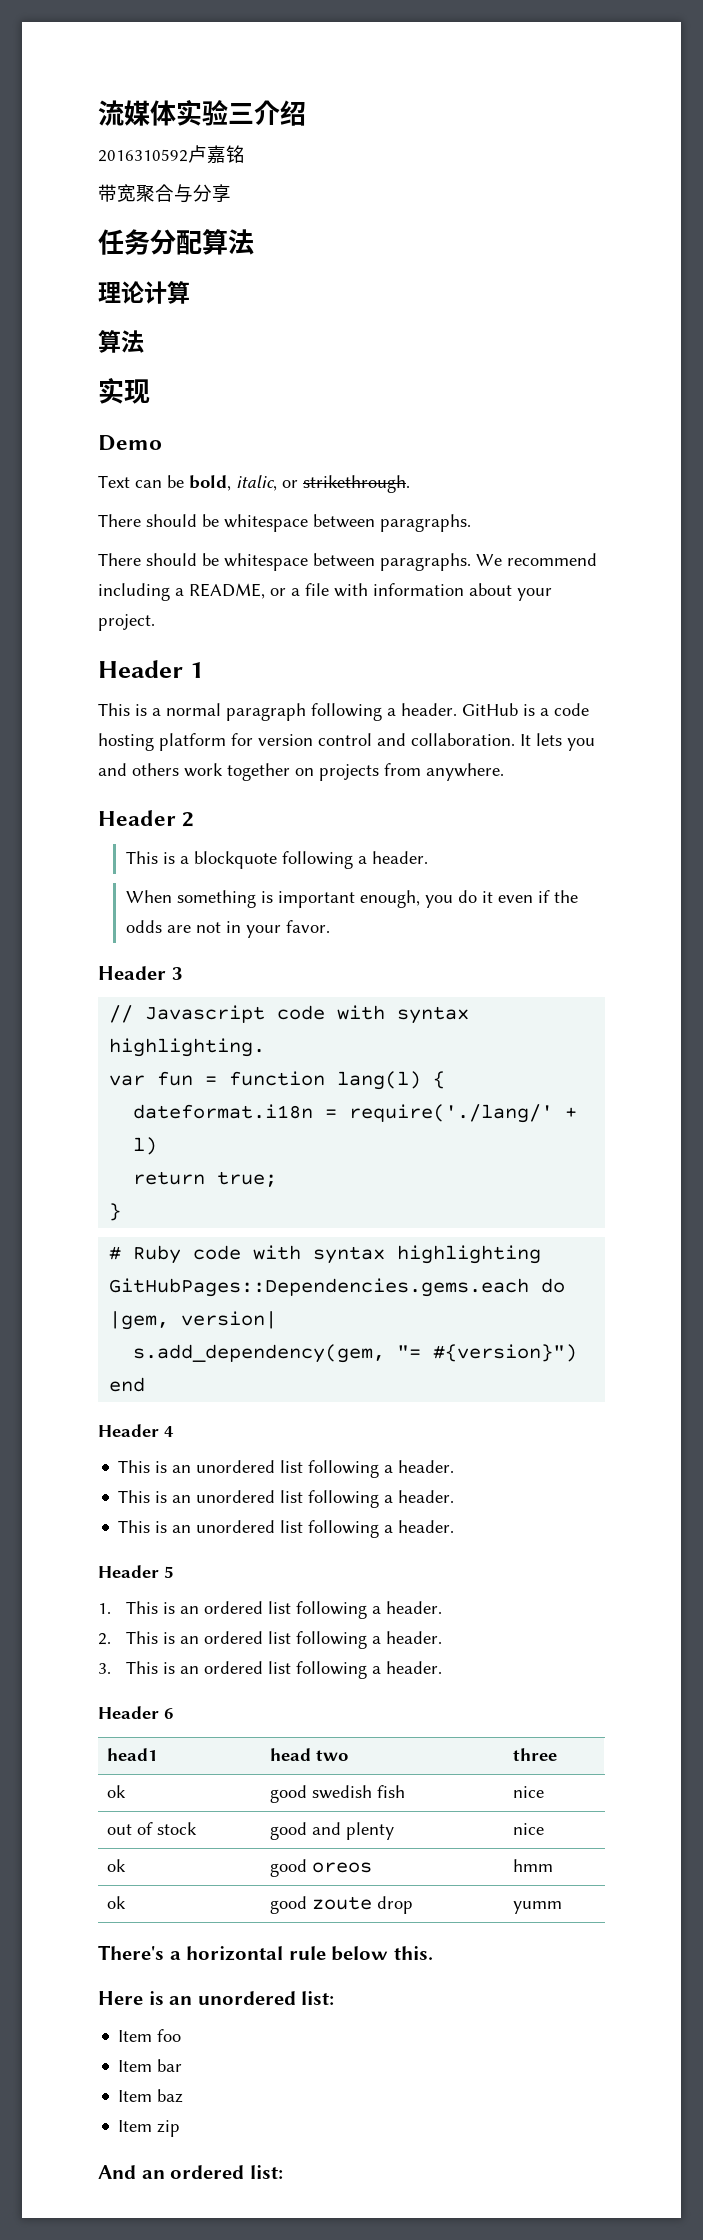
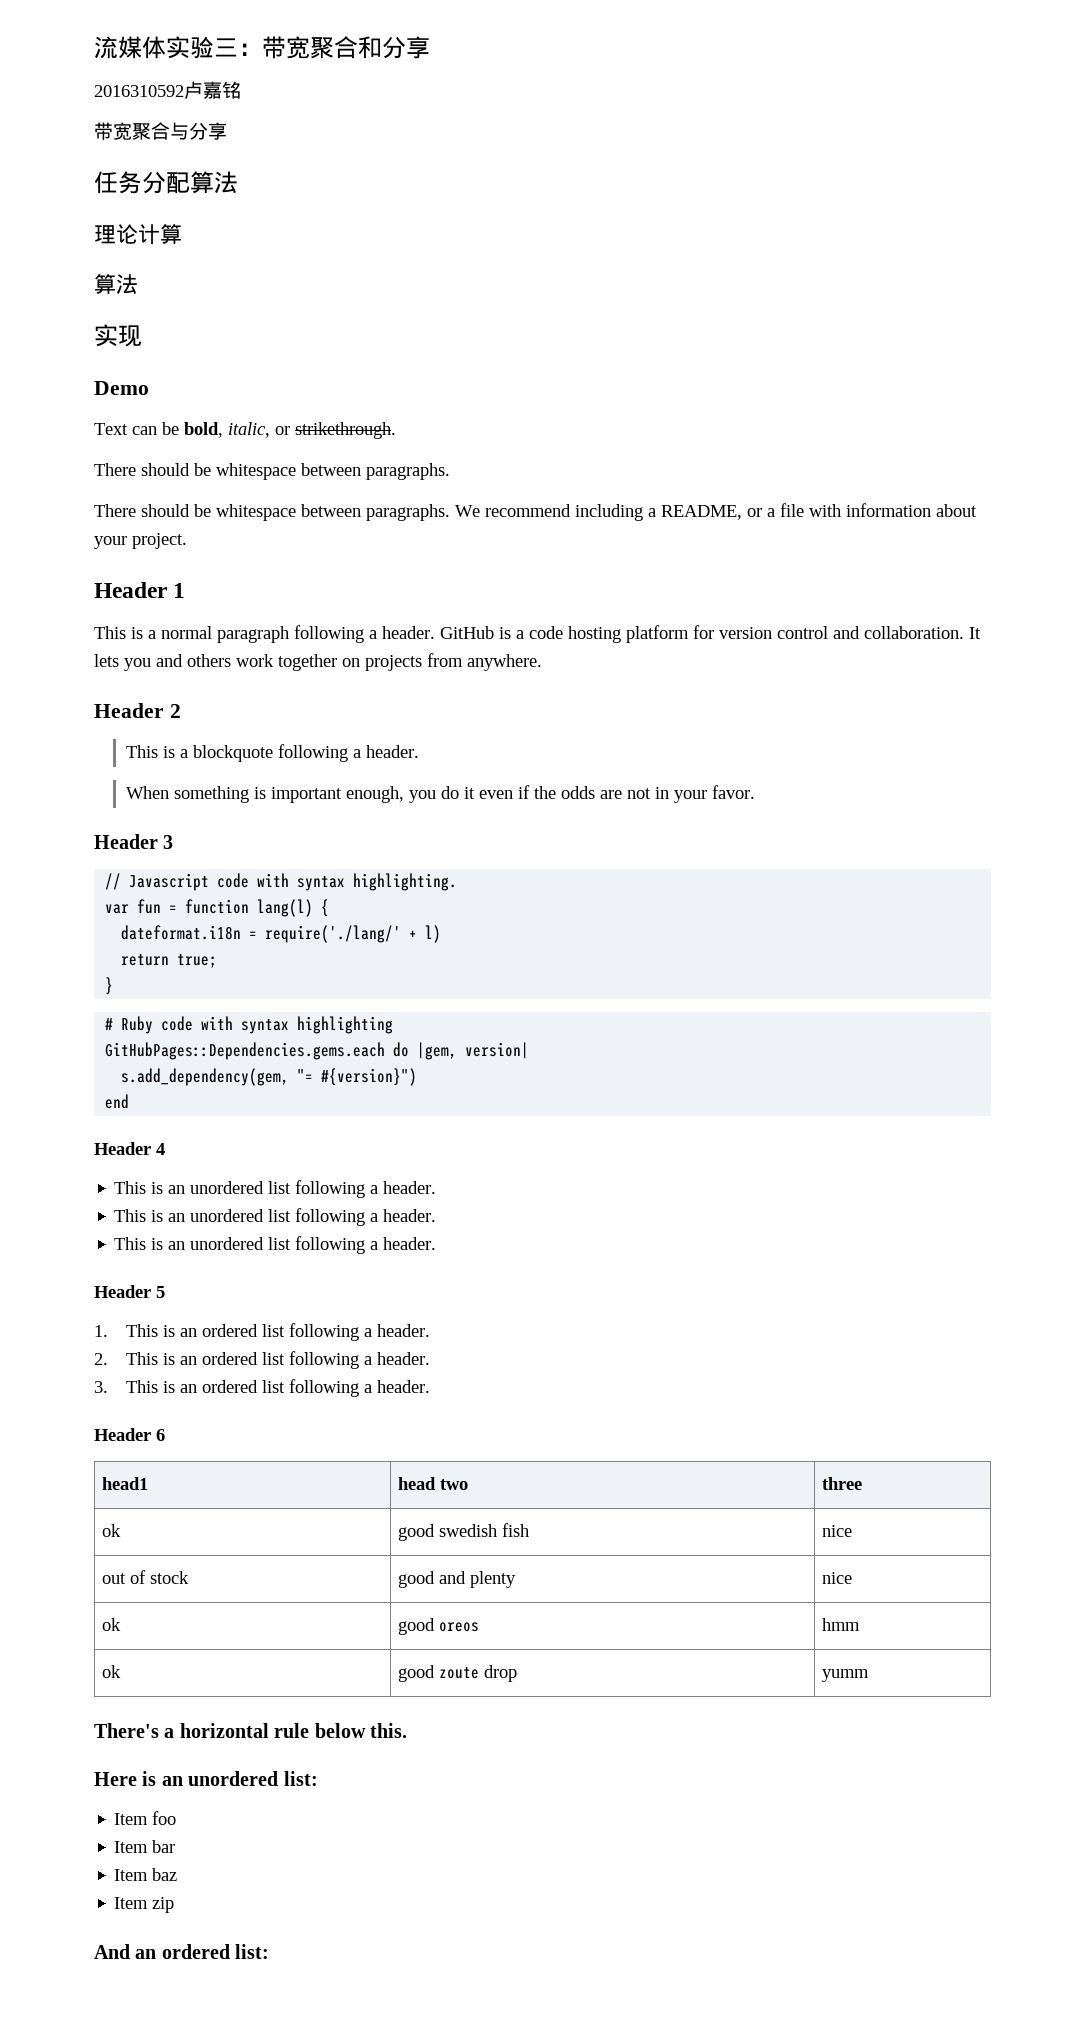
[254,100,306,126] 介绍 -> [238,36,430,59] ：带宽聚合和分享

